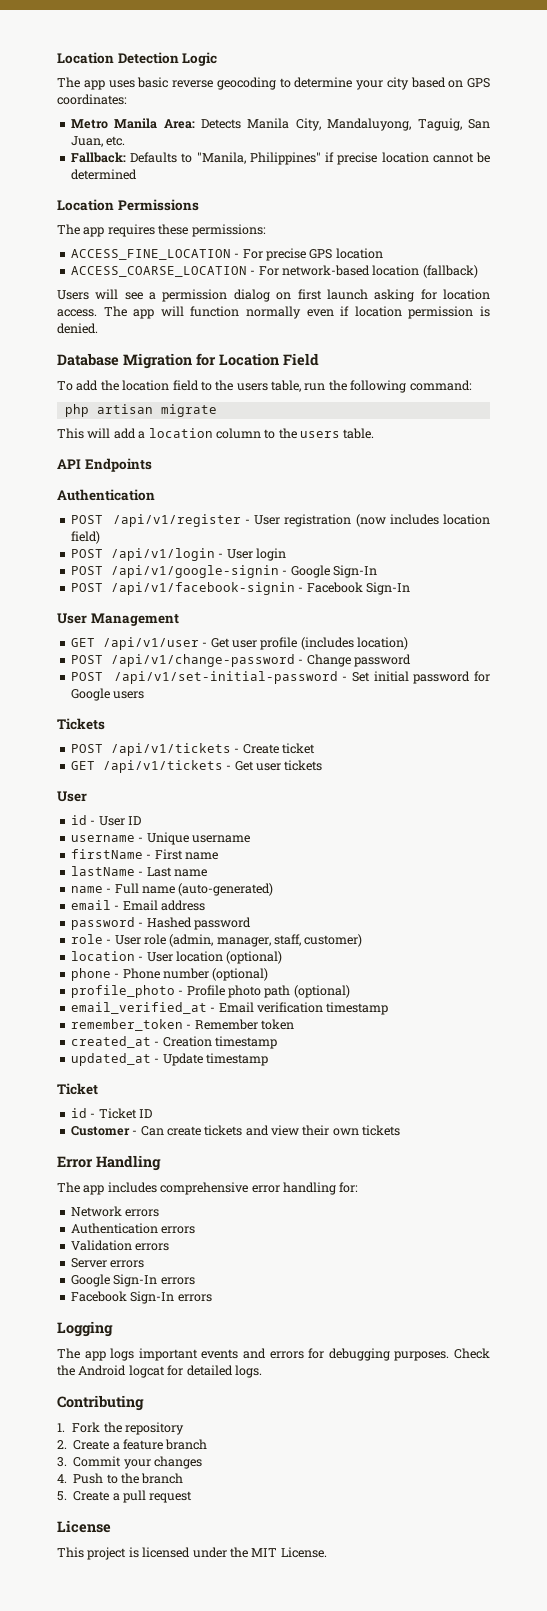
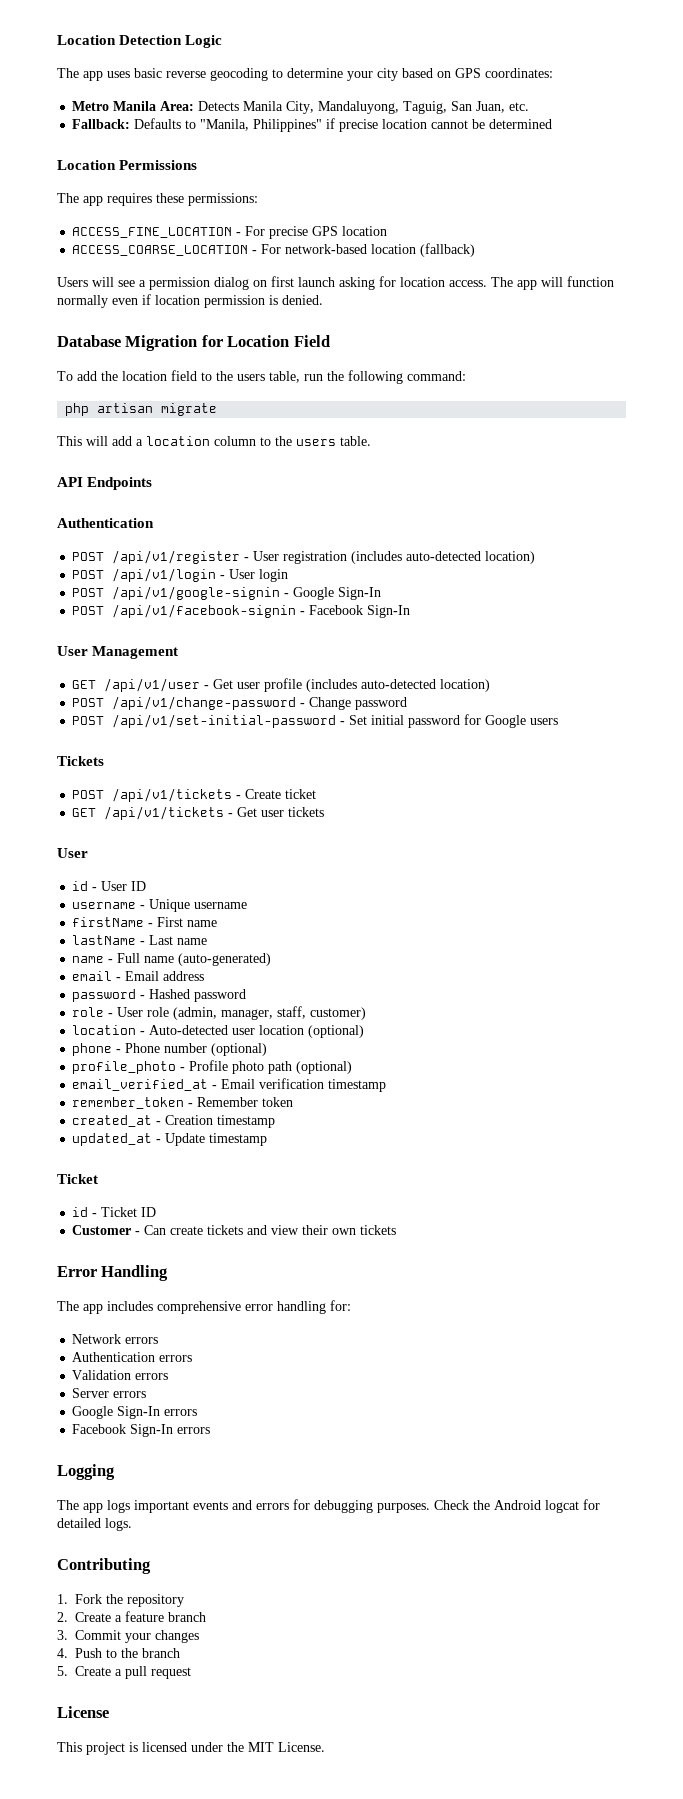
[355,514,491,527] [70,531,100,544] (now includes location field) -> [351,551,536,564] (includes auto-detected location)
(354, 643) none -> [361,679,437,689] auto-detected
[146,952,173,962] User -> [149,1025,256,1035] Auto-detected user

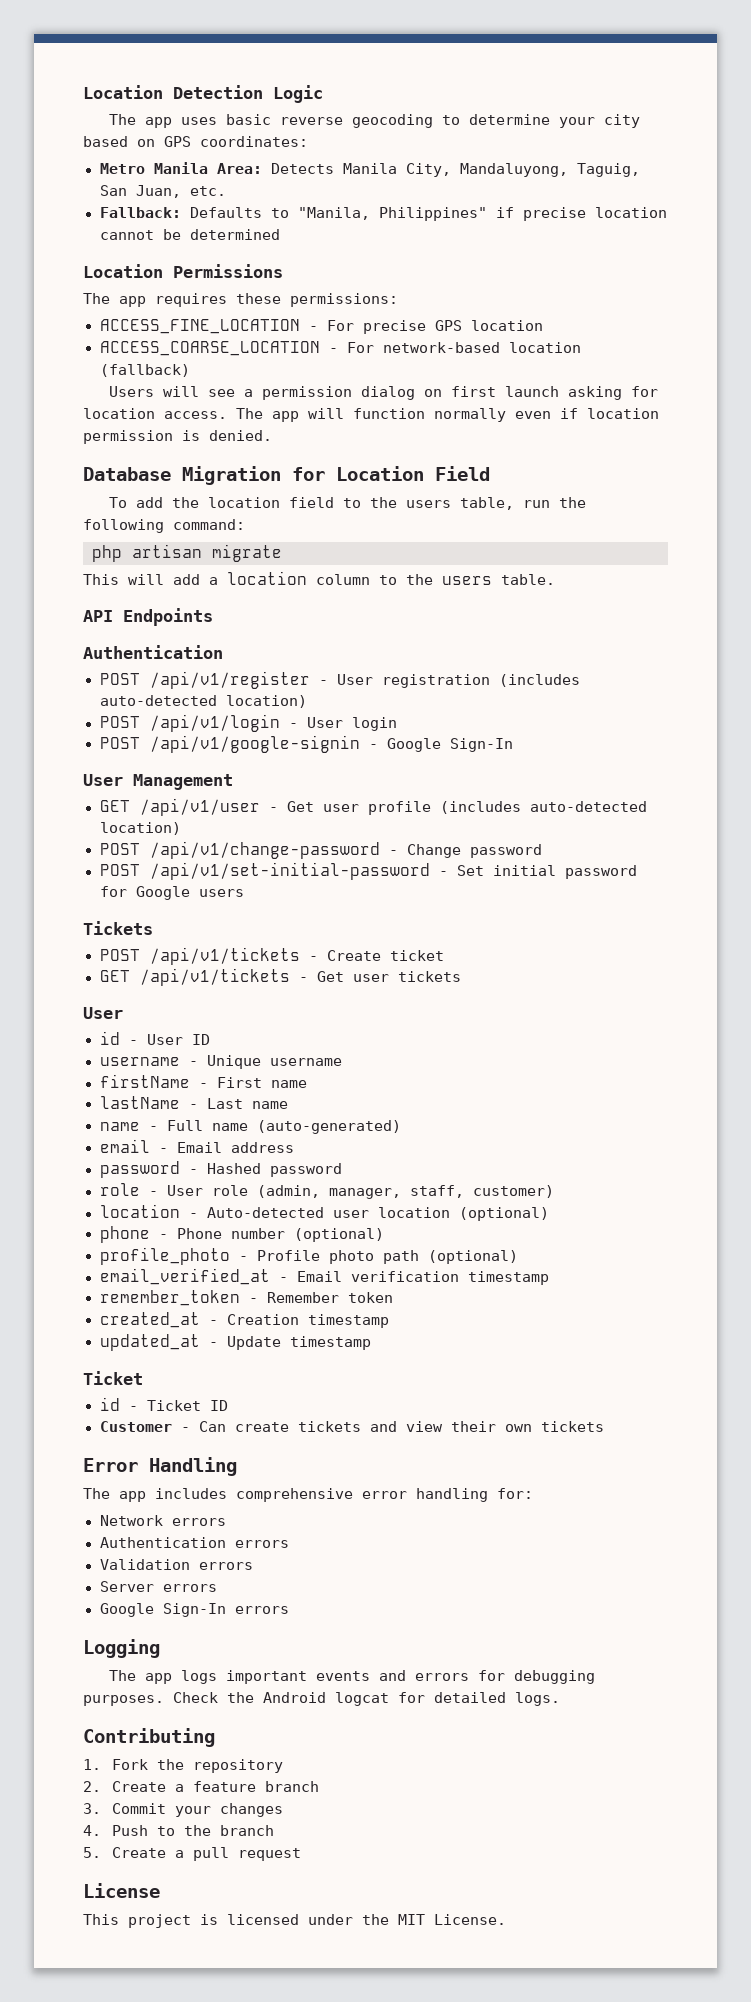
[72,604,411,618] // POST /api/v1/facebook-signin - Facebook Sign-In -> (513, 745) none
[72,1424,211,1437] // Facebook Sign-In errors -> (289, 1610) none

